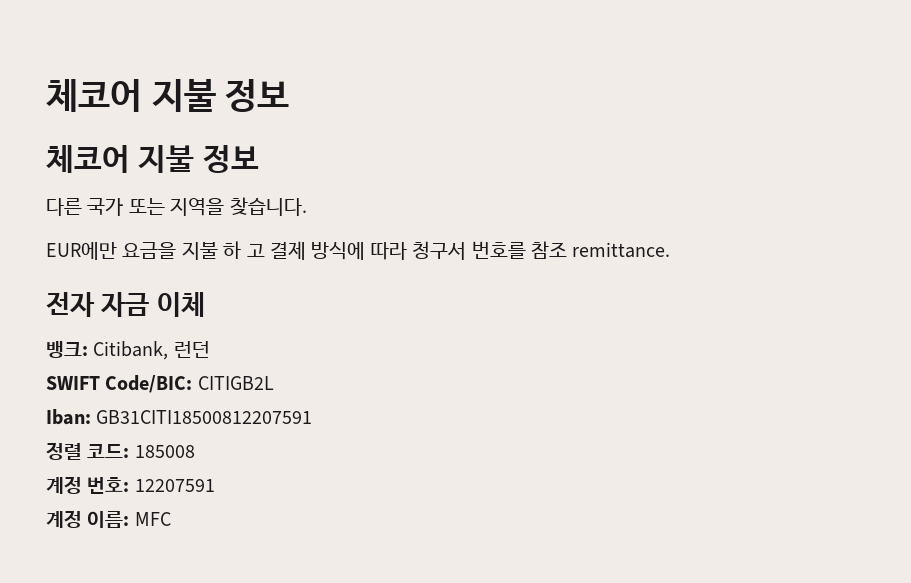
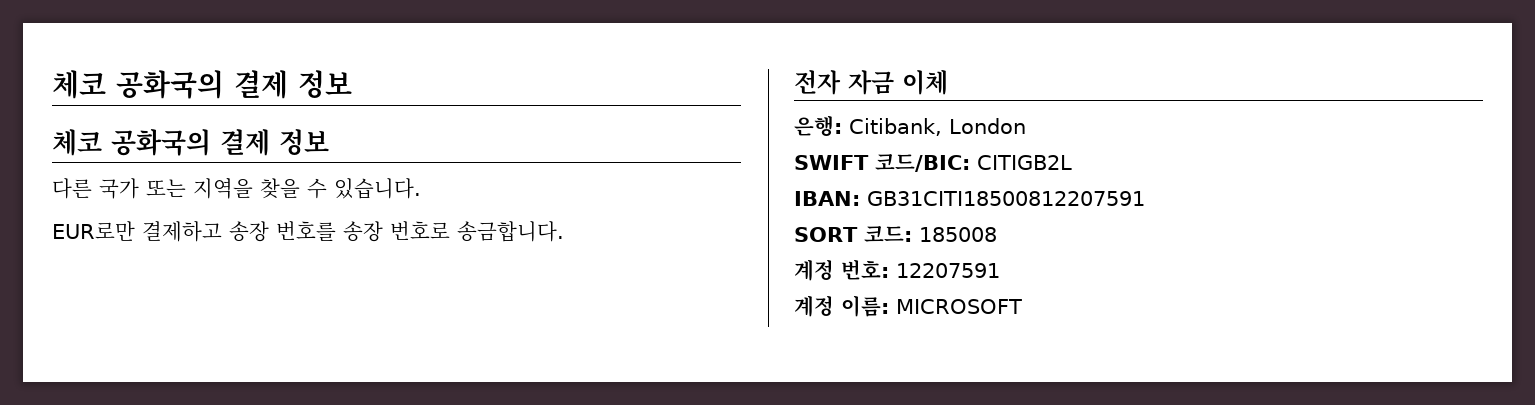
[46,78,290,112] [46,145,195,173] 체코어 지불 정보 // 체코어 지불 -> [52,70,352,99] [52,129,270,156] 체코 공화국의 결제 정보 // 체코 공화국의 결제
[229,197,307,216] [46,241,671,260] 찾습니다. // EUR에만 요금을 지불 하 고 결제 방식에 따라 청구서 번호를 참조 remittance. -> [260,178,421,199] [52,221,564,242] 찾을 수 있습니다. // EUR로만 결제하고 송장 번호를 송장 번호로 송금합니다.
[46,341,210,360] 뱅크: Citibank, 런던 -> [794,115,1026,136] 은행: Citibank, London
[105,375,193,393] Code/BIC: -> [875,154,970,172] 코드/BIC:
[46,409,91,425] Iban: -> [794,191,860,206] IBAN:
[46,442,82,460] 정렬 -> [794,227,858,242] SORT
[134,512,171,526] MFC -> [896,299,1022,314] MICROSOFT

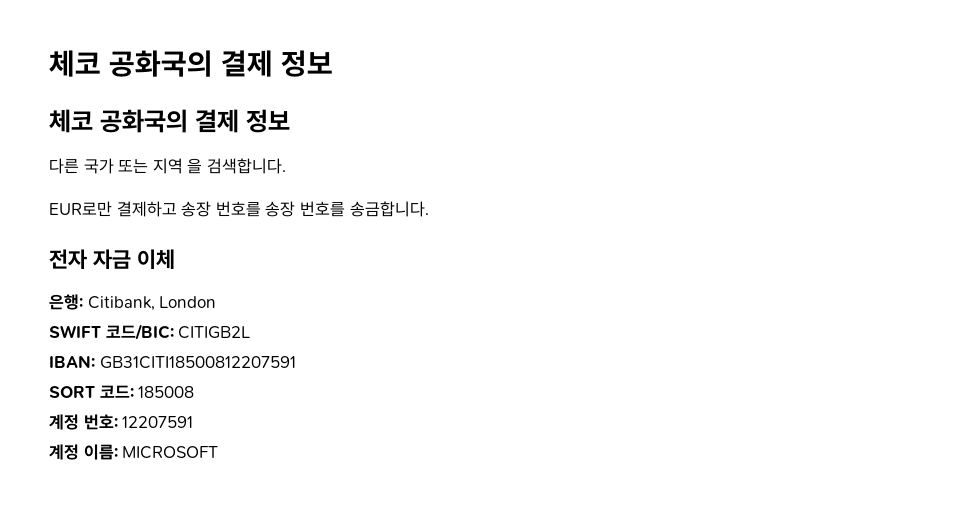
[193,178,421,199] 지역을 찾을 수 있습니다. -> [152,158,286,174] 지역 을 검색합니다.
[390,221,450,240] 번호로 -> [299,201,345,217] 번호를

